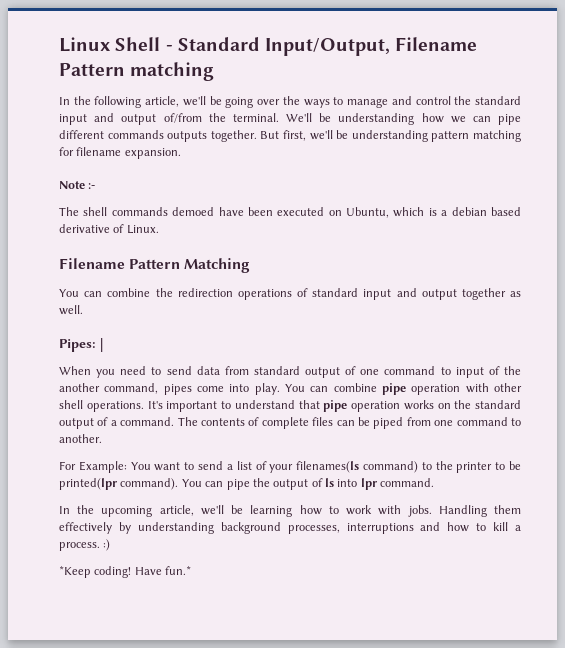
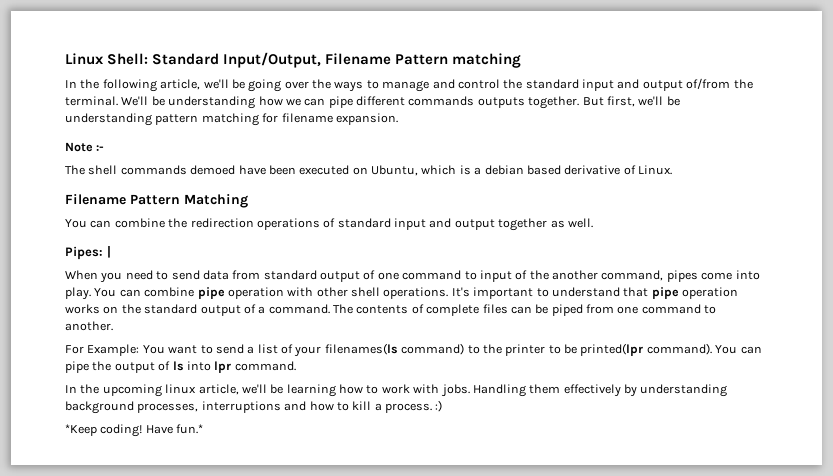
[115,37,173,51] Shell - -> [107,53,149,65] Shell:
(153, 511) none -> [165,384,197,394] linux

